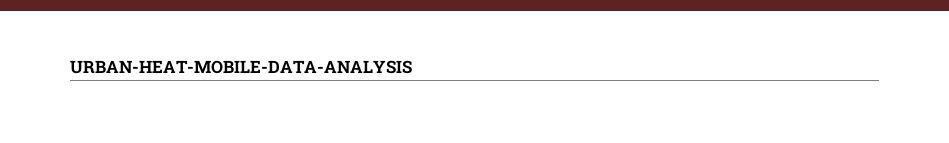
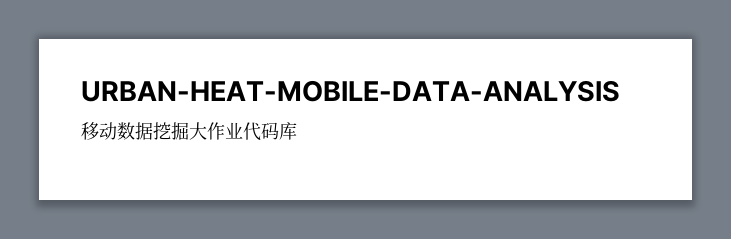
(412, 67) none -> [81,122,297,141] // 移动数据挖掘大作业代码库

